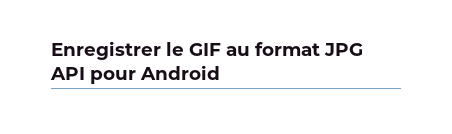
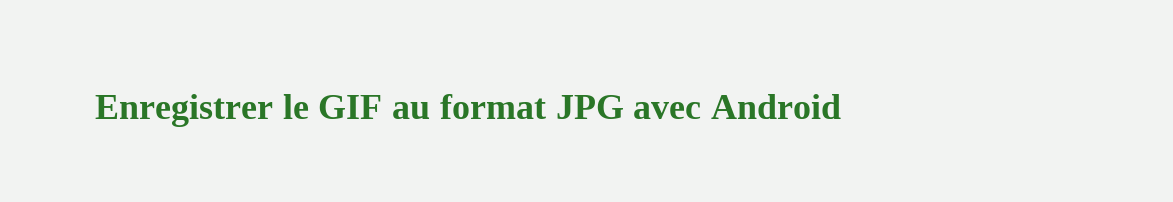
[50,67,136,84] API pour -> [633,102,702,119] avec

